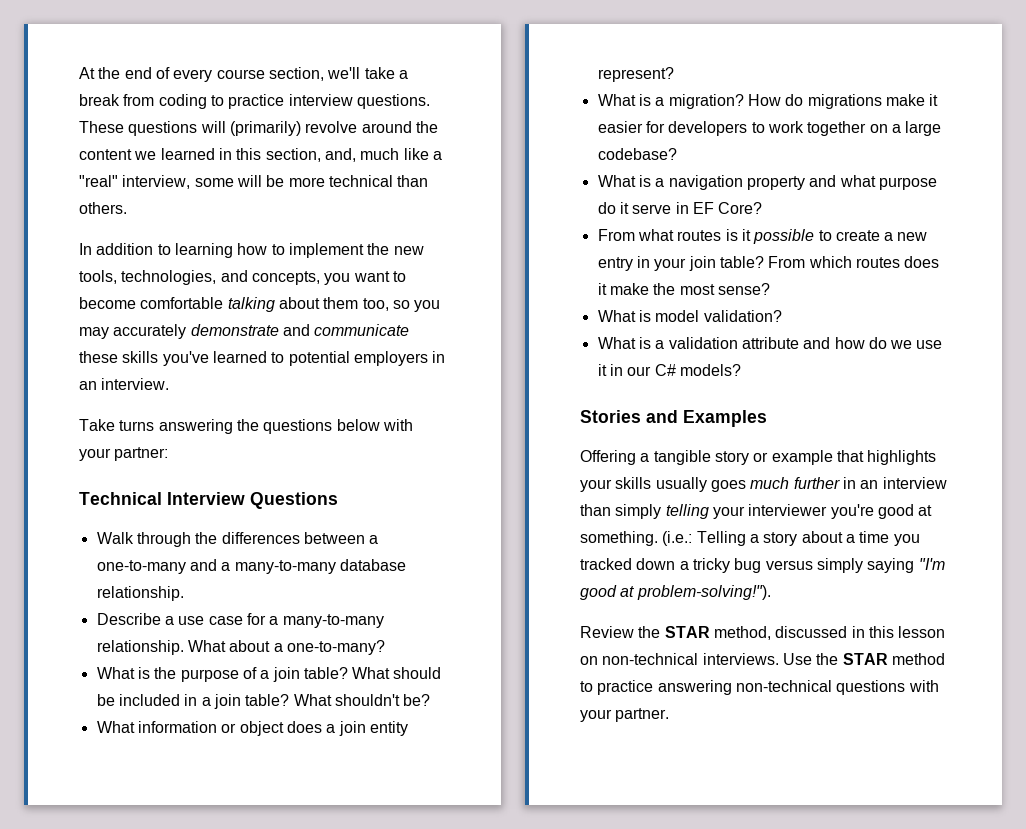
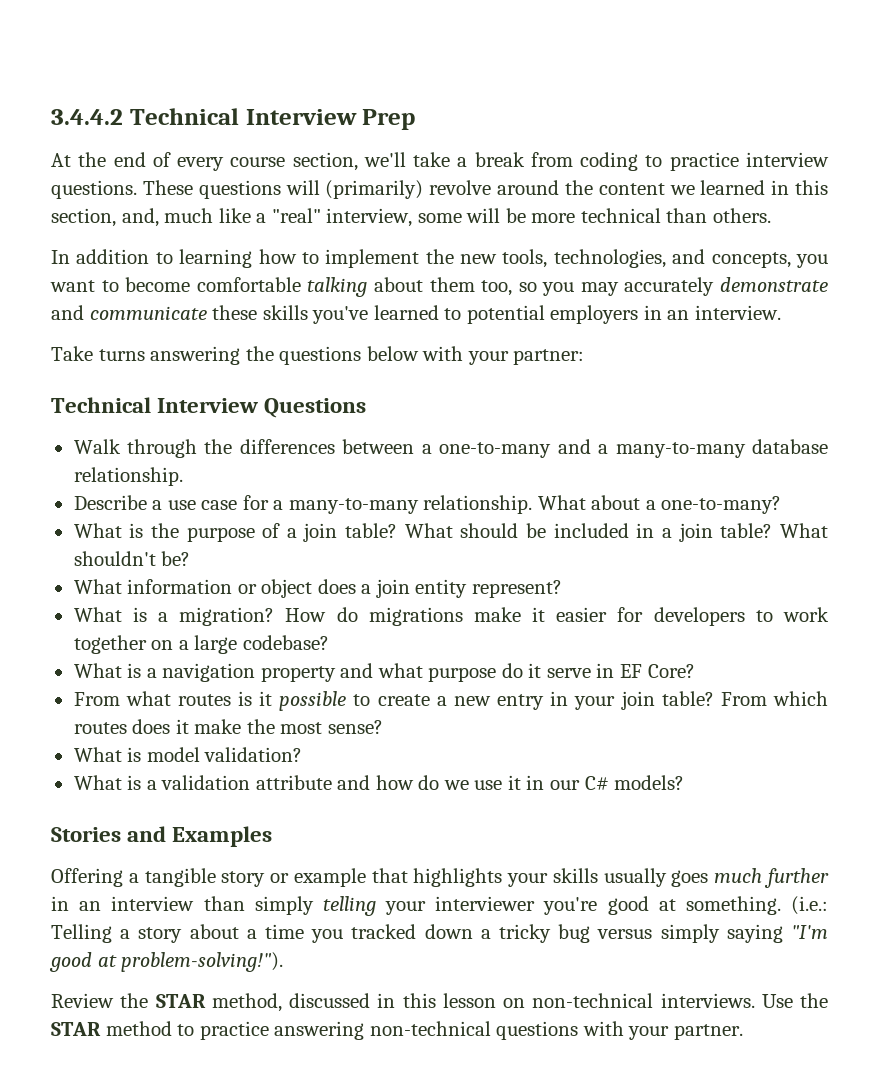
(79, 73) none -> [51,108,416,130] 3.4.4.2 Technical Interview Prep //

